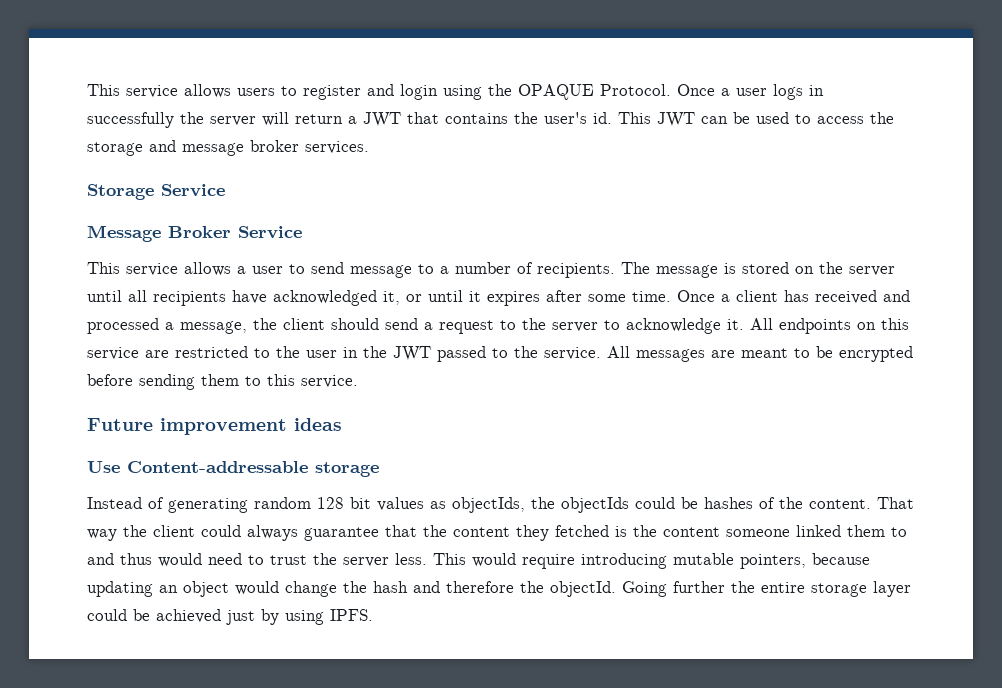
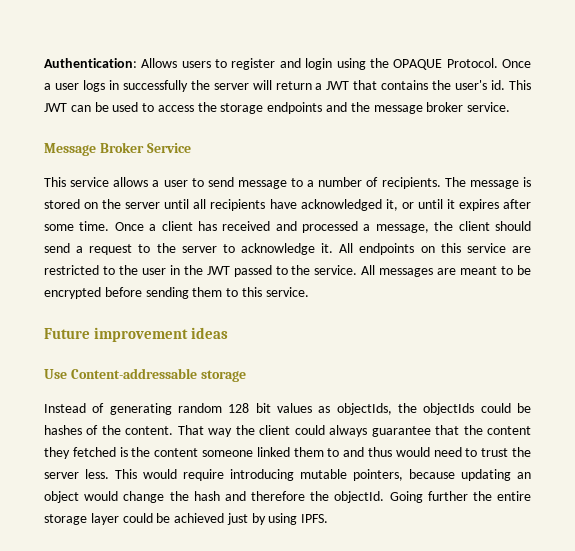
[87,84,231,98] This service allows -> [44,58,178,68] Authentication: Allows
[149,140,369,156] [87,184,225,200] and message broker services. // Storage Service -> [267,102,511,114] endpoints and the message broker service.

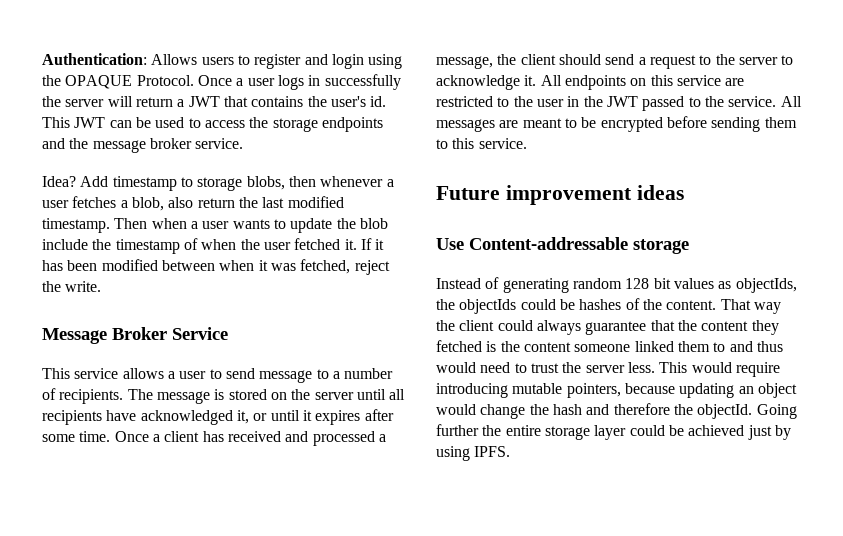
(511, 107) none -> [42,176,394,191] [42,196,344,211] [42,218,388,233] [42,238,385,254] [42,259,390,275] [42,281,102,292] // Idea? Add timestamp to storage blobs, then whenever a user fetches a blob, also return the last modified timestamp. Then when a user wants to update the blob include the timestamp of when the user fetched it. If it has been modified between when it was fetched, reject the write.

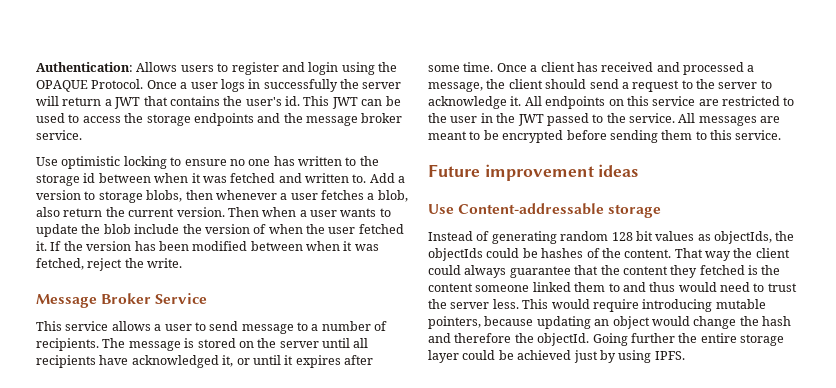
[42,176,177,191] Idea? Add timestamp -> [36,156,379,169] [36,173,406,186] [36,190,81,200] Use optimistic locking to ensure no one has written to the storage id between when it was fetched and written to. Add a version
[262,196,344,208] [42,218,110,233] last modified timestamp. -> [128,207,225,217] current version.
[115,239,180,254] timestamp -> [204,224,250,234] version
[375,239,385,250] it -> [63,241,132,251] the version

